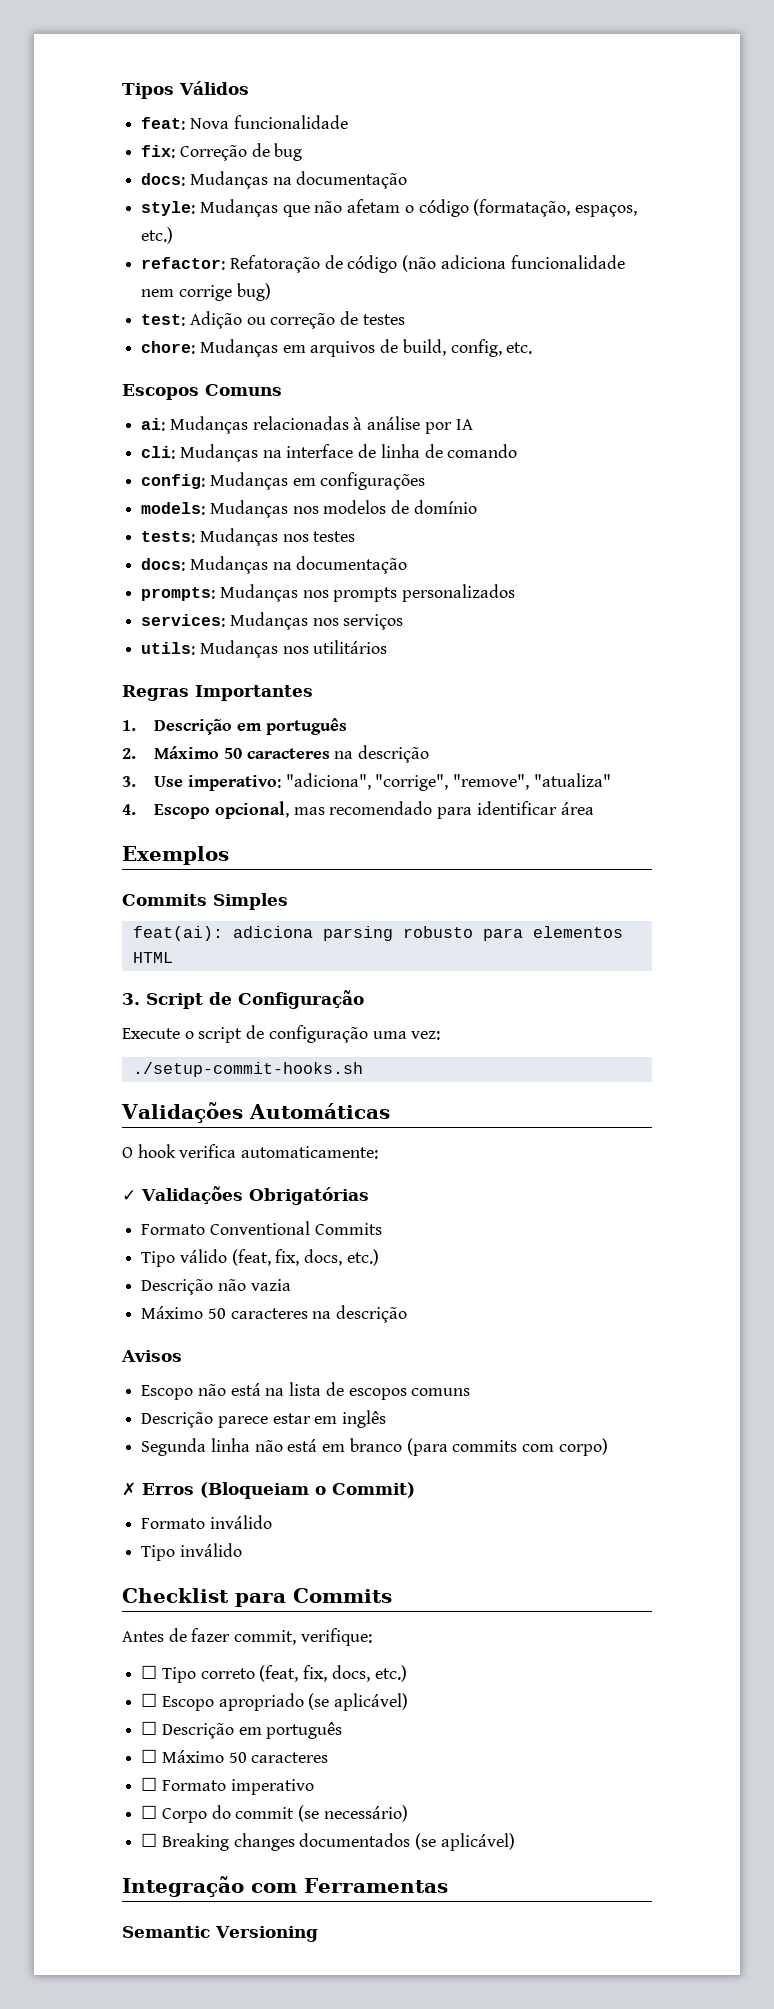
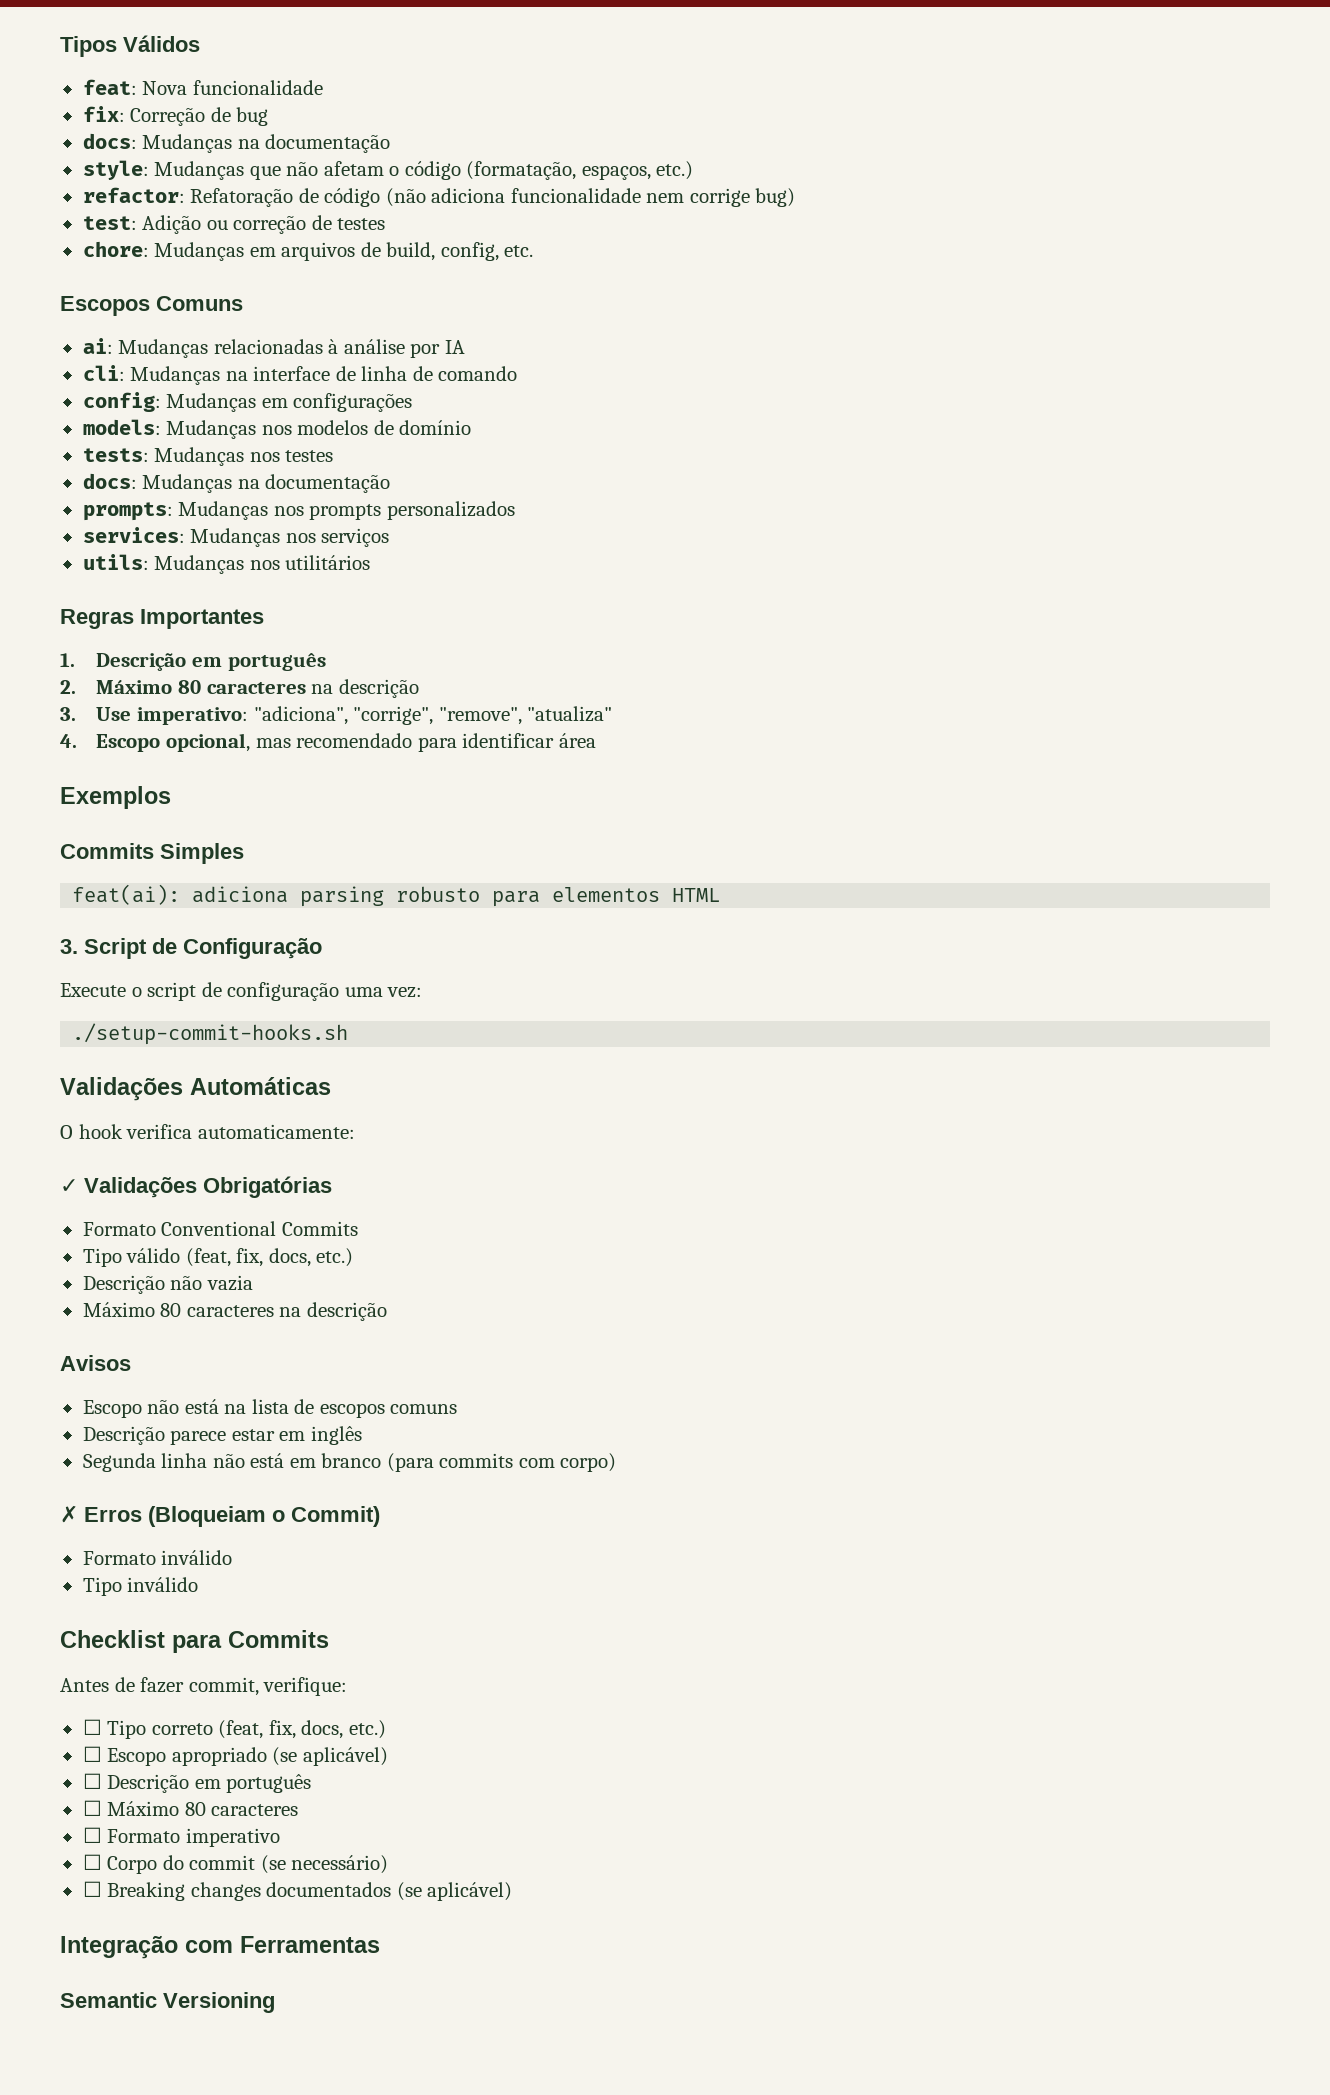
[223,748,242,759] 50 -> [177,680,201,694] 80
[207,1308,226,1319] 50 -> [160,1303,182,1317] 80
[228,1752,247,1763] 50 -> [184,1802,206,1816] 80

